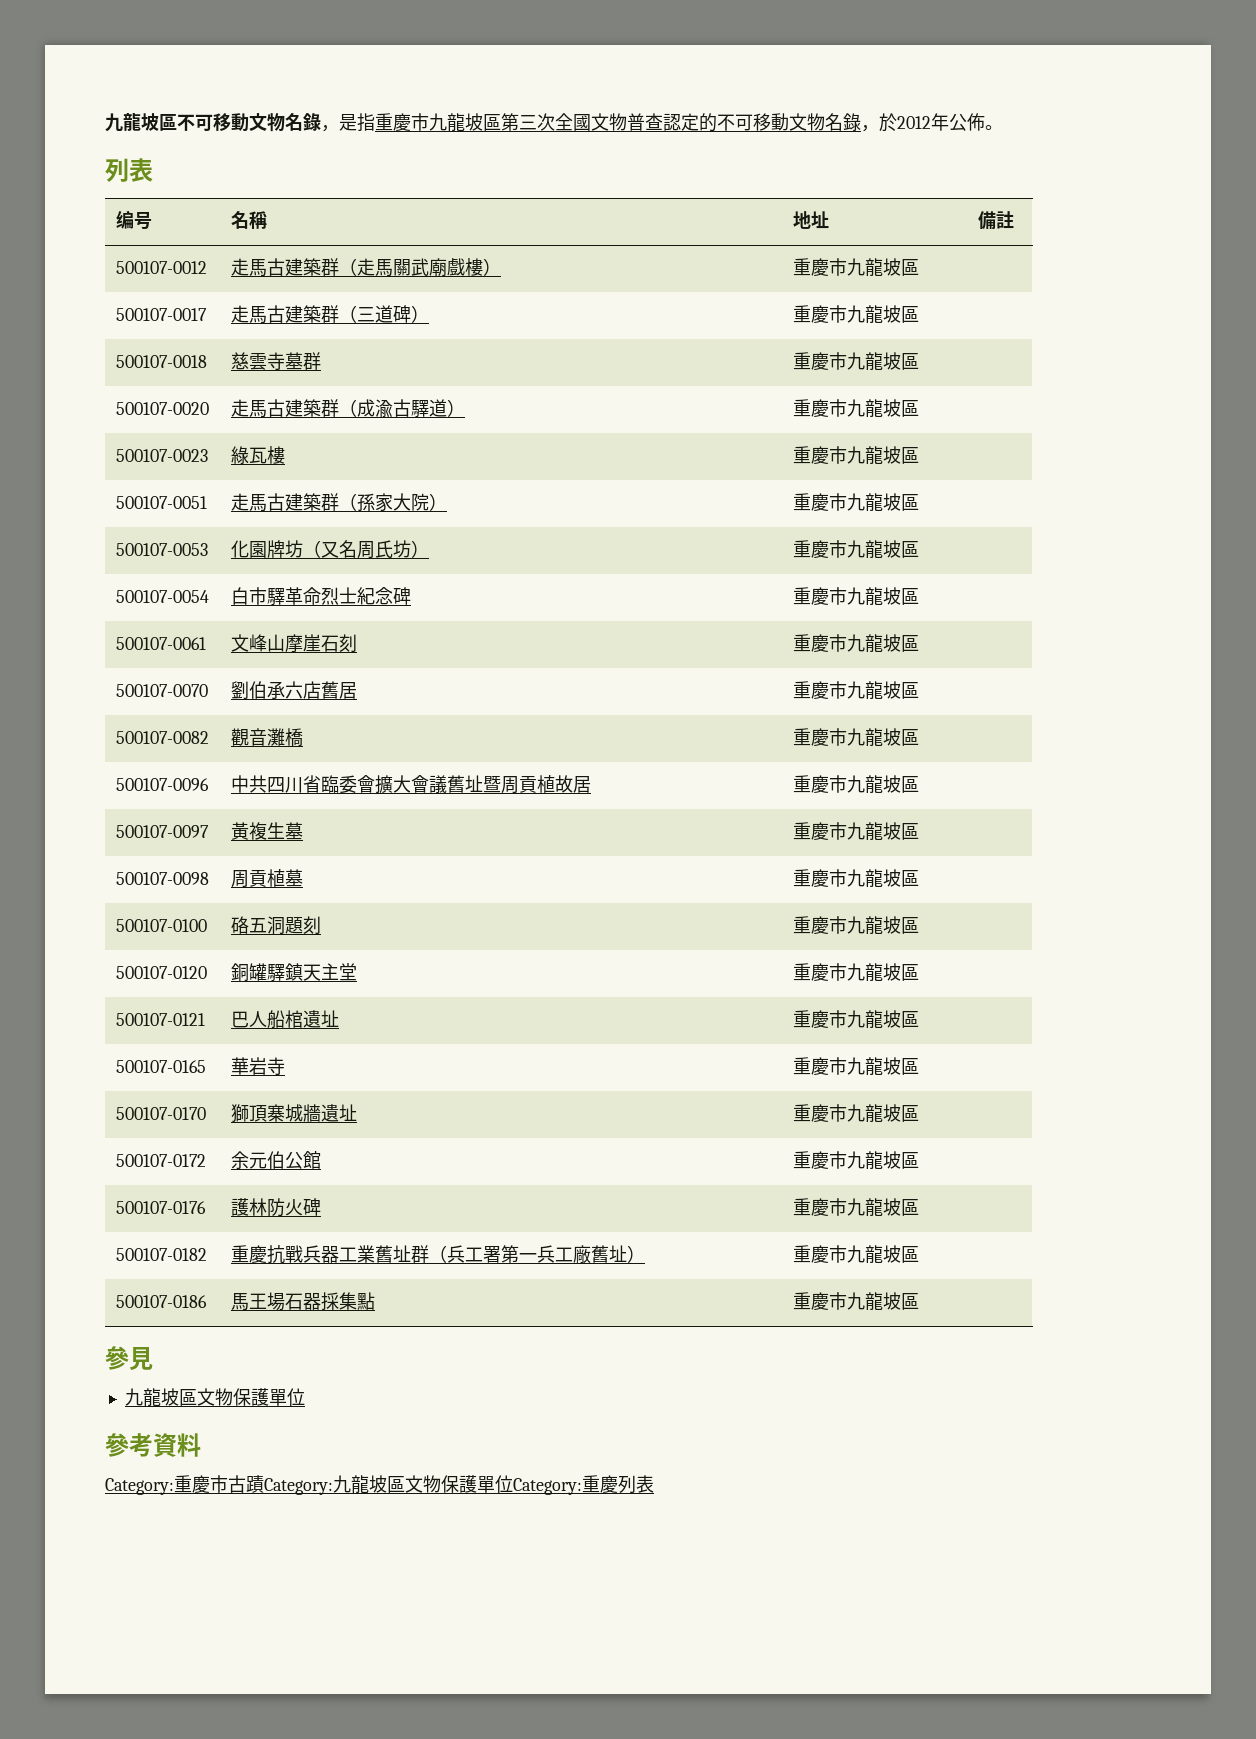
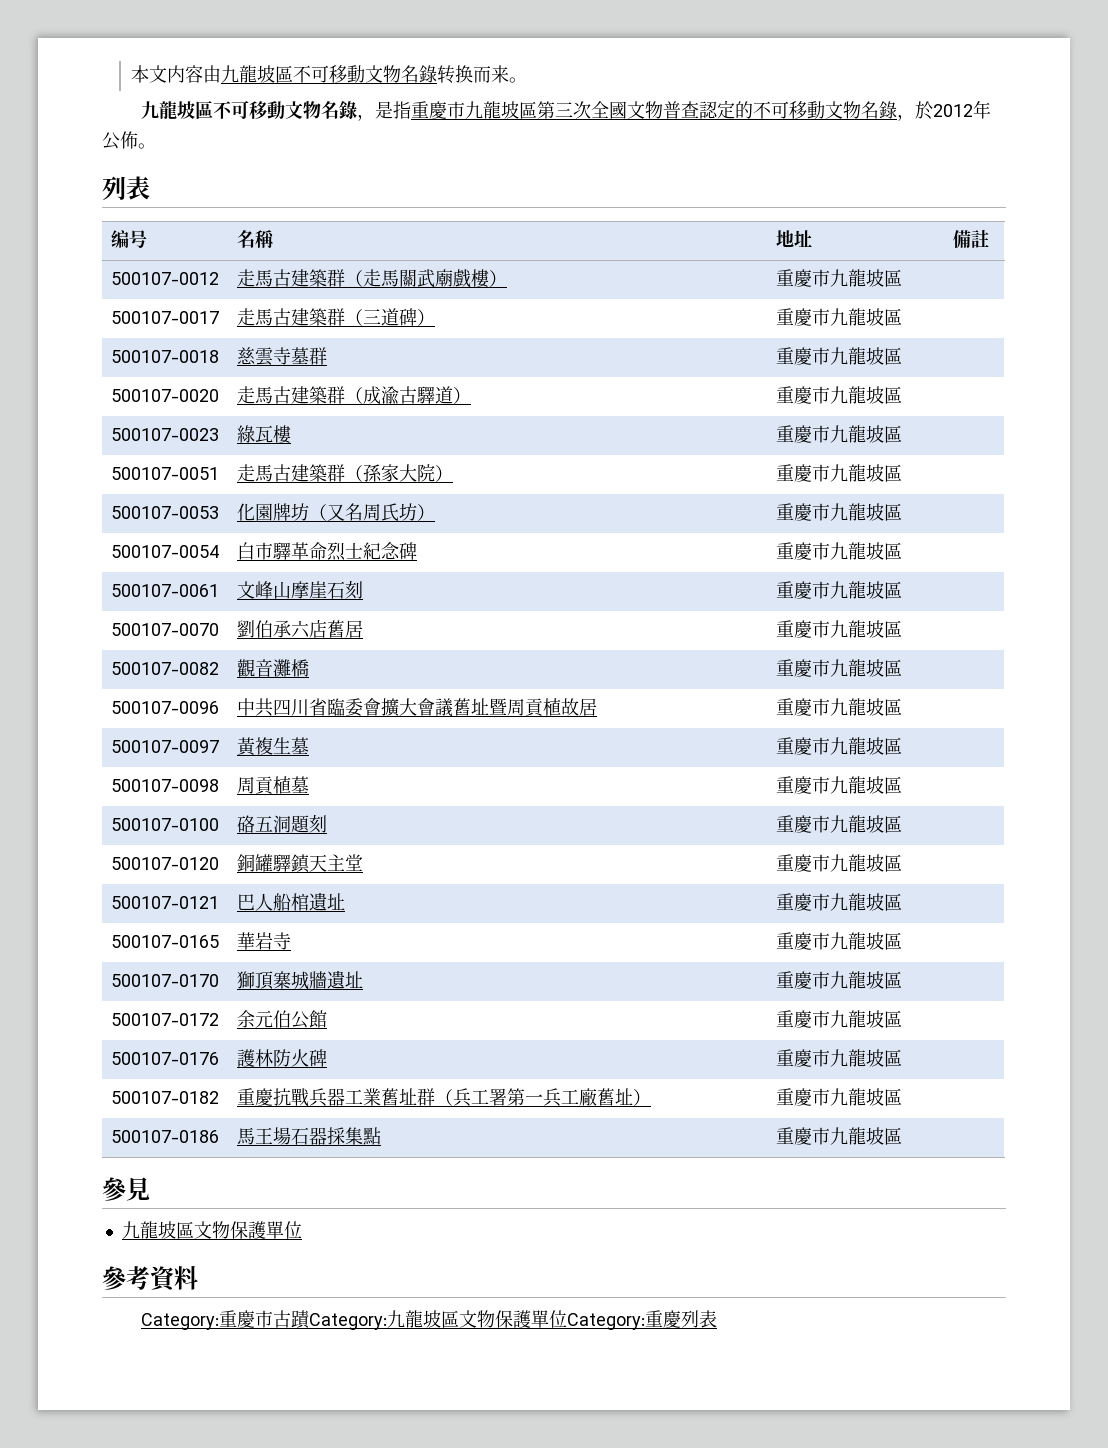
(105, 122) none -> [131,65,528,84] 本文内容由九龍坡區不可移動文物名錄转换而来。 //

